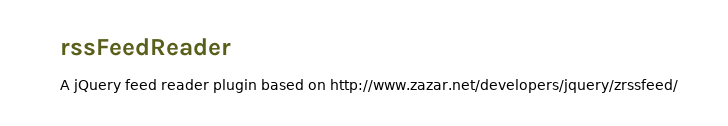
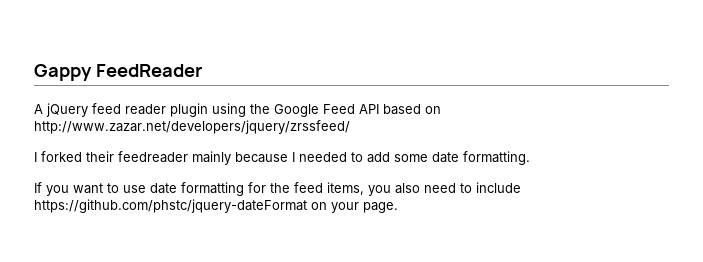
[60,38,231,56] rssFeedReader -> [34,64,202,81] Gappy FeedReader
[261,79,678,93] based on http://www.zazar.net/developers/jquery/zrssfeed/ -> [212,103,441,117] [34,120,350,134] [34,151,530,165] [34,182,521,196] [34,199,398,213] using the Google Feed API based on http://www.zazar.net/developers/jquery/zrssfeed/ // I forked their feedreader mainly because I needed to add some date formatting. // If you want to use date formatting for the feed items, you also need to include https://github.com/phstc/jquery-dateFormat on your page.

